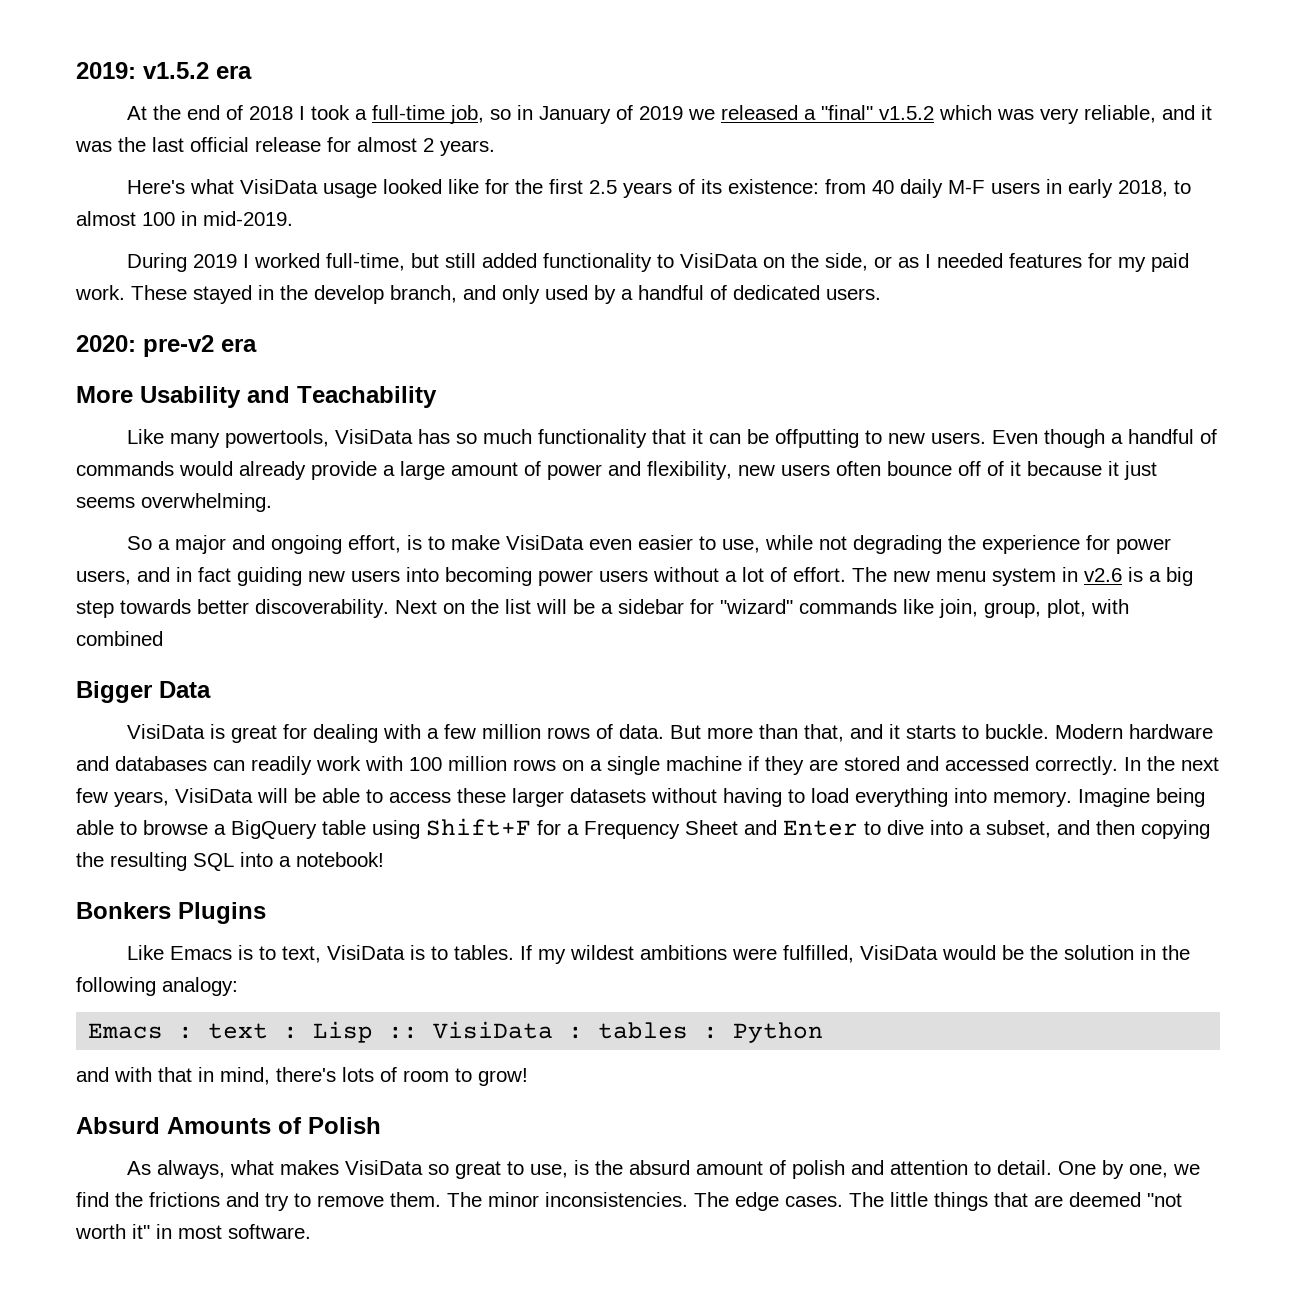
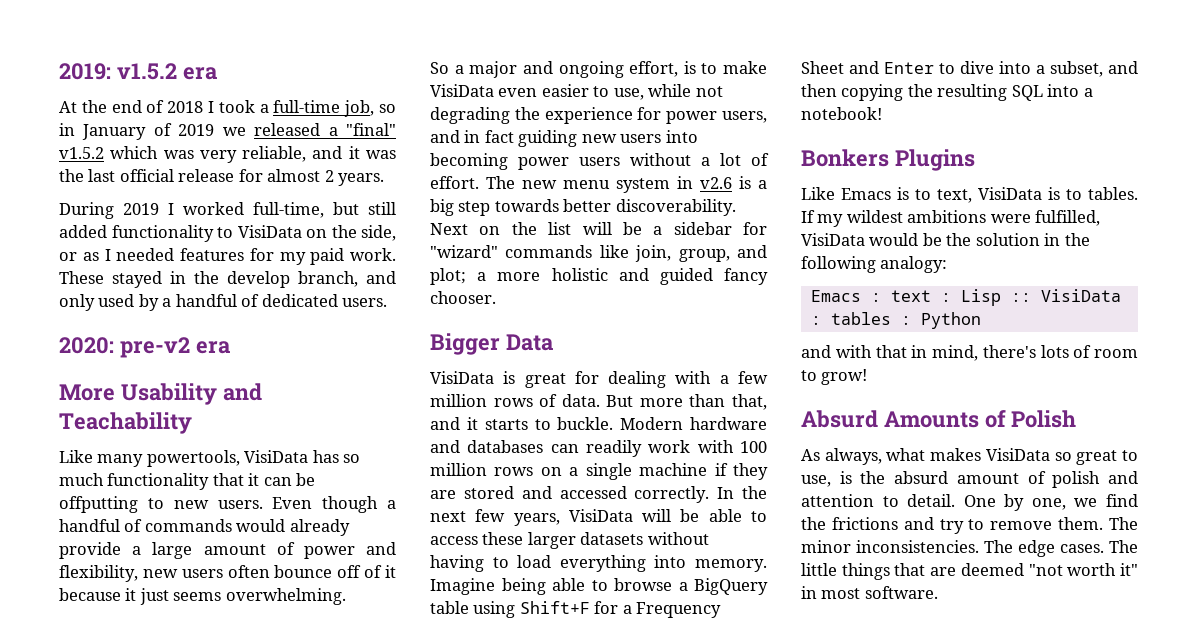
[126,179,1191,198] [76,211,293,226] // Here's what VisiData usage looked like for the first 2.5 years of its existence: from 40 daily M-F users in early 2018, to almost 100 in mid-2019. -> (385, 179) none
[1047,599,1129,618] [76,631,163,646] plot, with combined -> [737,245,767,258] [430,268,768,285] [430,291,496,304] and plot; a more holistic and guided fancy chooser.

